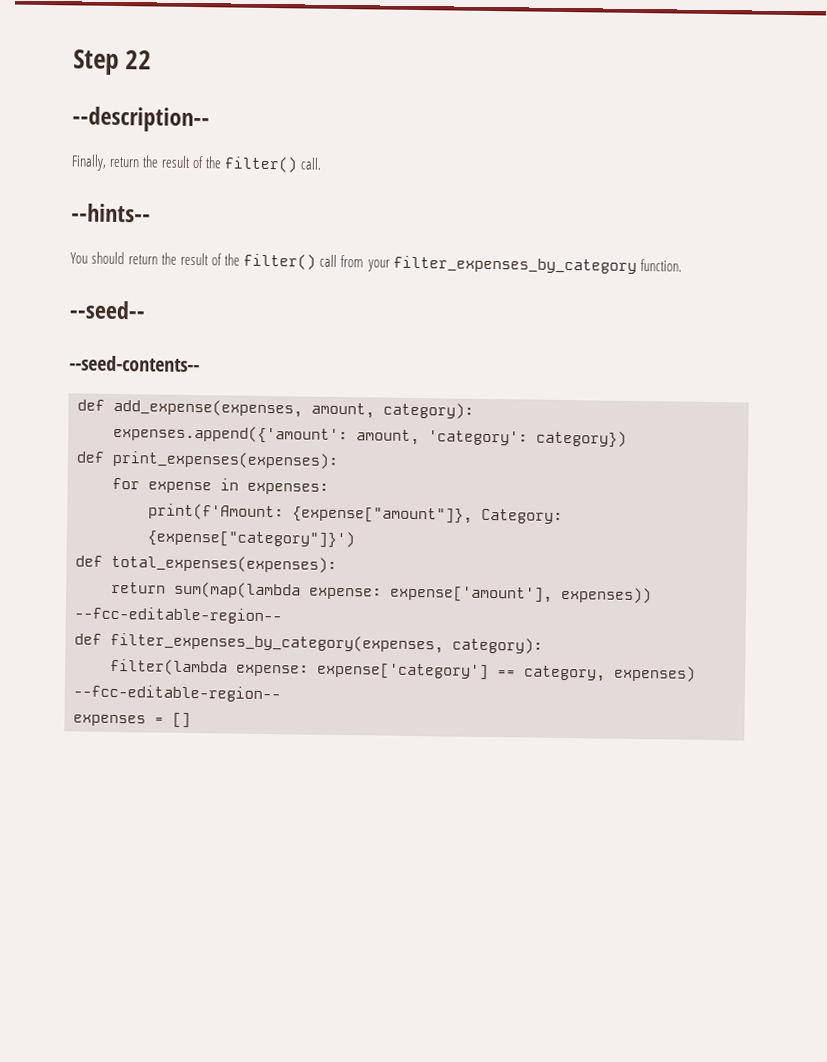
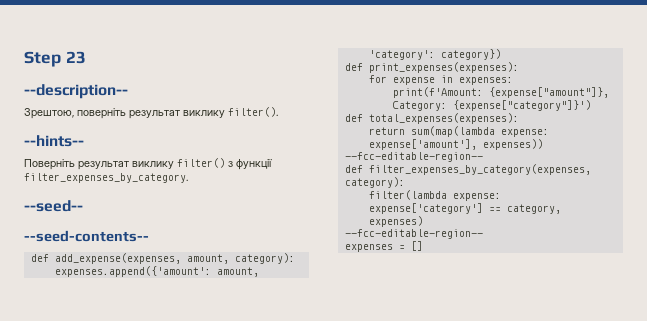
[125,50,153,70] 22 -> [65,51,86,64] 23
[71,154,323,173] [71,203,151,223] [70,251,682,274] Finally, return the result of the filter() call. // --hints-- // You should return the result of the filter() call from your filter_expenses_by_category function. -> [24,107,278,119] [24,135,84,147] [24,158,272,170] [24,173,188,183] Зрештою, поверніть результат виклику filter(). // --hints-- // Поверніть результат виклику filter() з функції filter_expenses_by_category.

